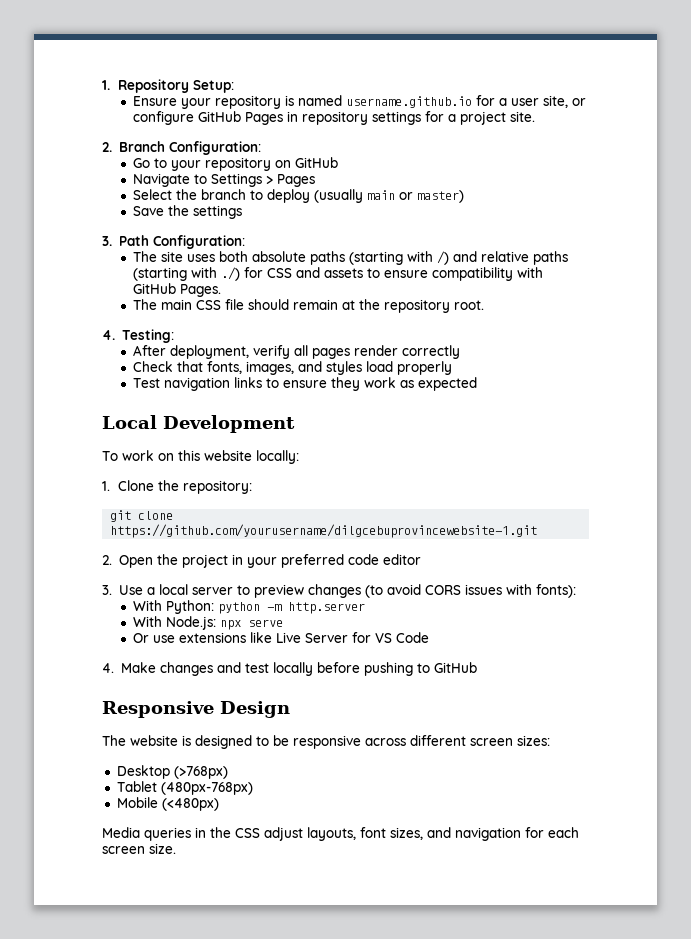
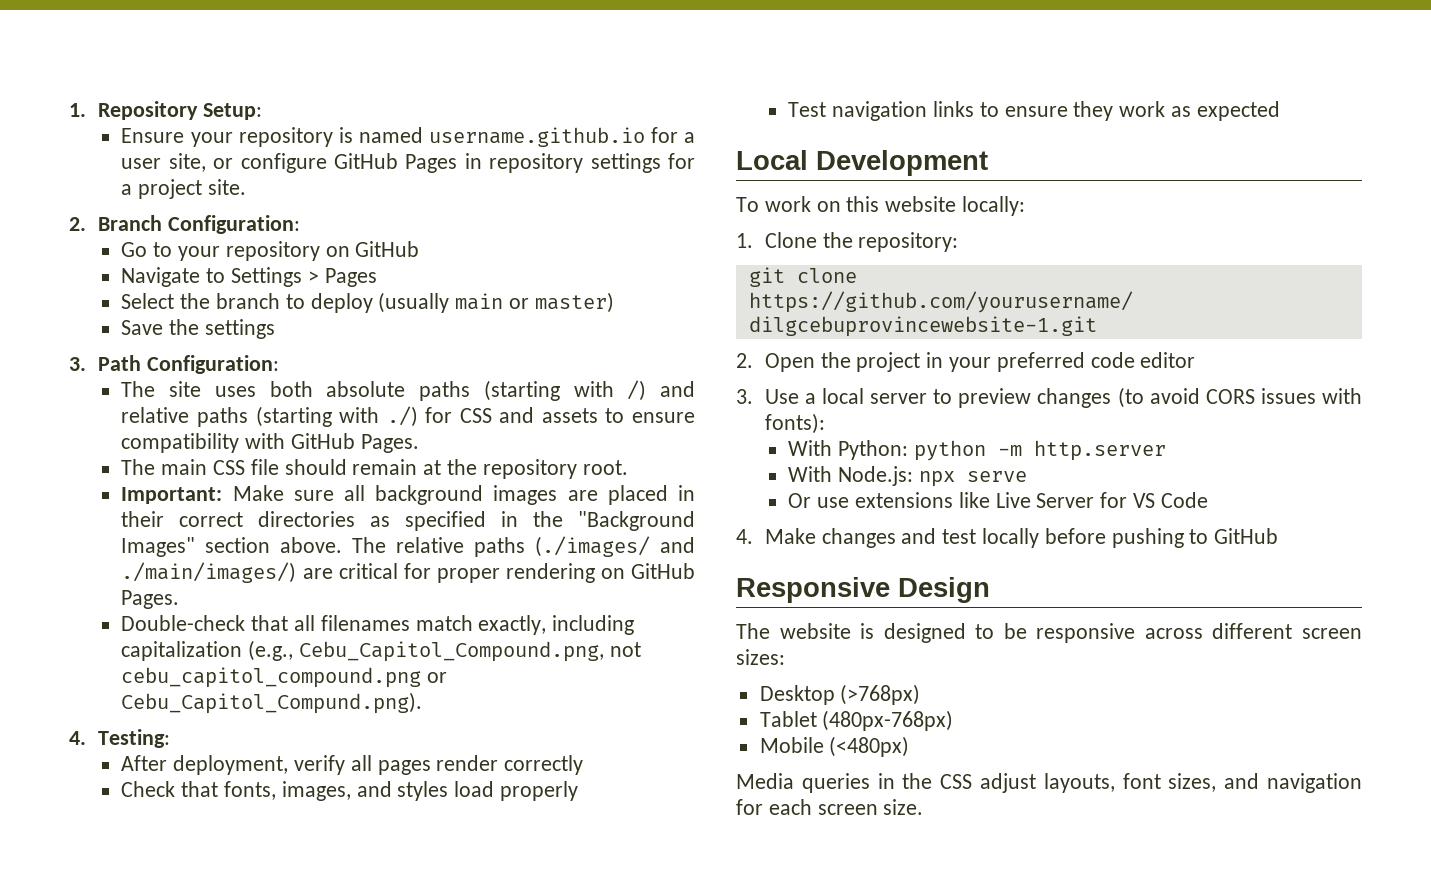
(485, 305) none -> [121,485,695,505] [121,511,695,531] [121,536,695,557] [121,562,695,583] [121,590,180,609] [121,615,635,635] [121,640,641,662] [121,667,448,688] [121,692,423,714] // Important: Make sure all background images are placed in their correct directories as specified in the "Background Images" section above. The relative paths (./images/ and ./main/images/) are critical for proper rendering on GitHub Pages. // Double-check that all filenames match exactly, including capitalization (e.g., Cebu_Capitol_Compound.png, not cebu_capitol_compound.png or Cebu_Capitol_Compund.png).

